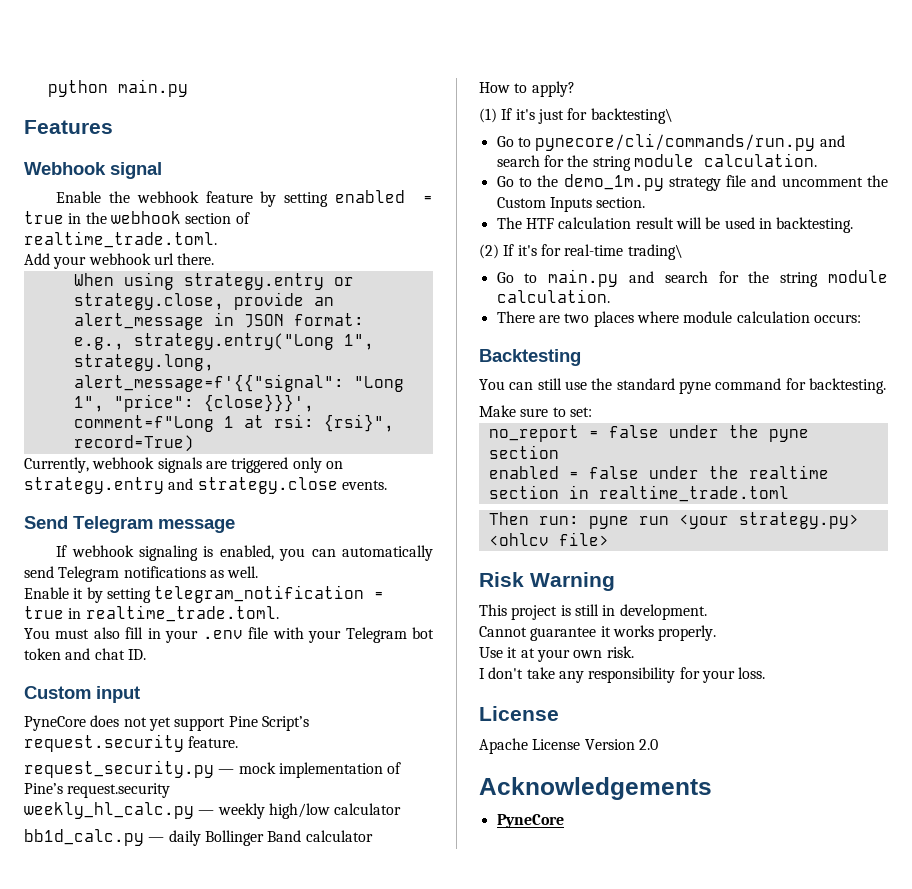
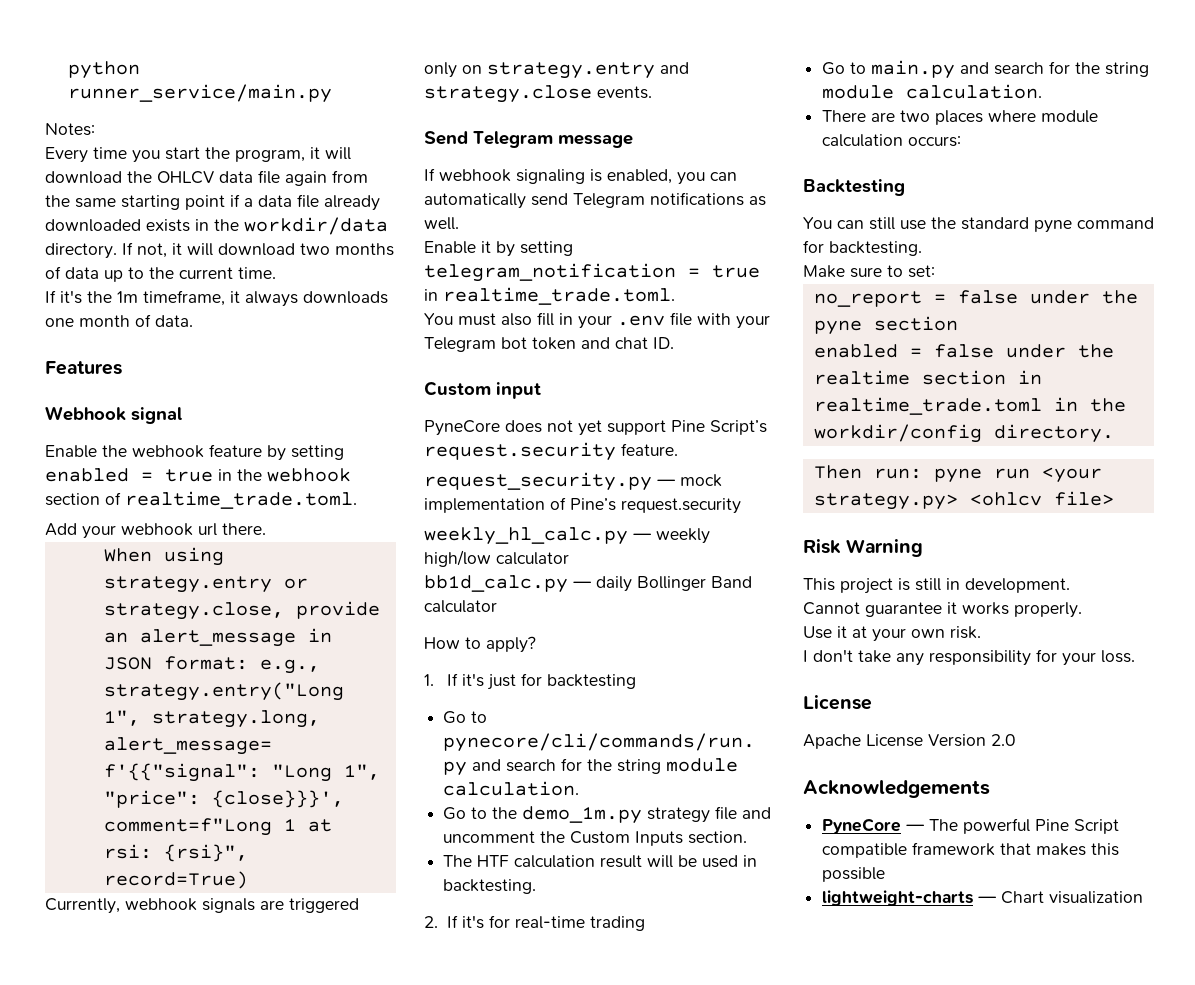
[118,79,189,97] main.py -> [67,84,332,103] [45,123,95,136] [45,147,351,163] [45,170,368,186] [45,194,380,211] [45,217,388,235] [45,242,394,259] [45,266,276,282] [45,290,388,307] [45,314,193,327] runner_service/main.py // Notes: // Every time you start the program, it will download the OHLCV data file again from the same starting point if a data file already downloaded exists in the workdir/data directory. If not, it will download two months of data up to the current time. // If it's the 1m timeframe, it always downloads one month of data.
[479,108,497,123] (1) -> [424,674,434,686] 1.
[590,108,673,124] backtesting\ -> [546,674,636,689] backtesting
[479,244,499,259] (2) -> [424,916,438,928] 2.
[627,244,683,260] trading\ -> [589,916,645,931] trading
(789, 493) none -> [1053,397,1126,412] [813,424,1114,443] in the workdir/config directory.
(564, 821) none -> [906,818,1120,834] [822,842,1120,858] [822,867,886,882] [822,890,1144,906] — The powerful Pine Script compatible framework that makes this possible // lightweight-charts — Chart visualization

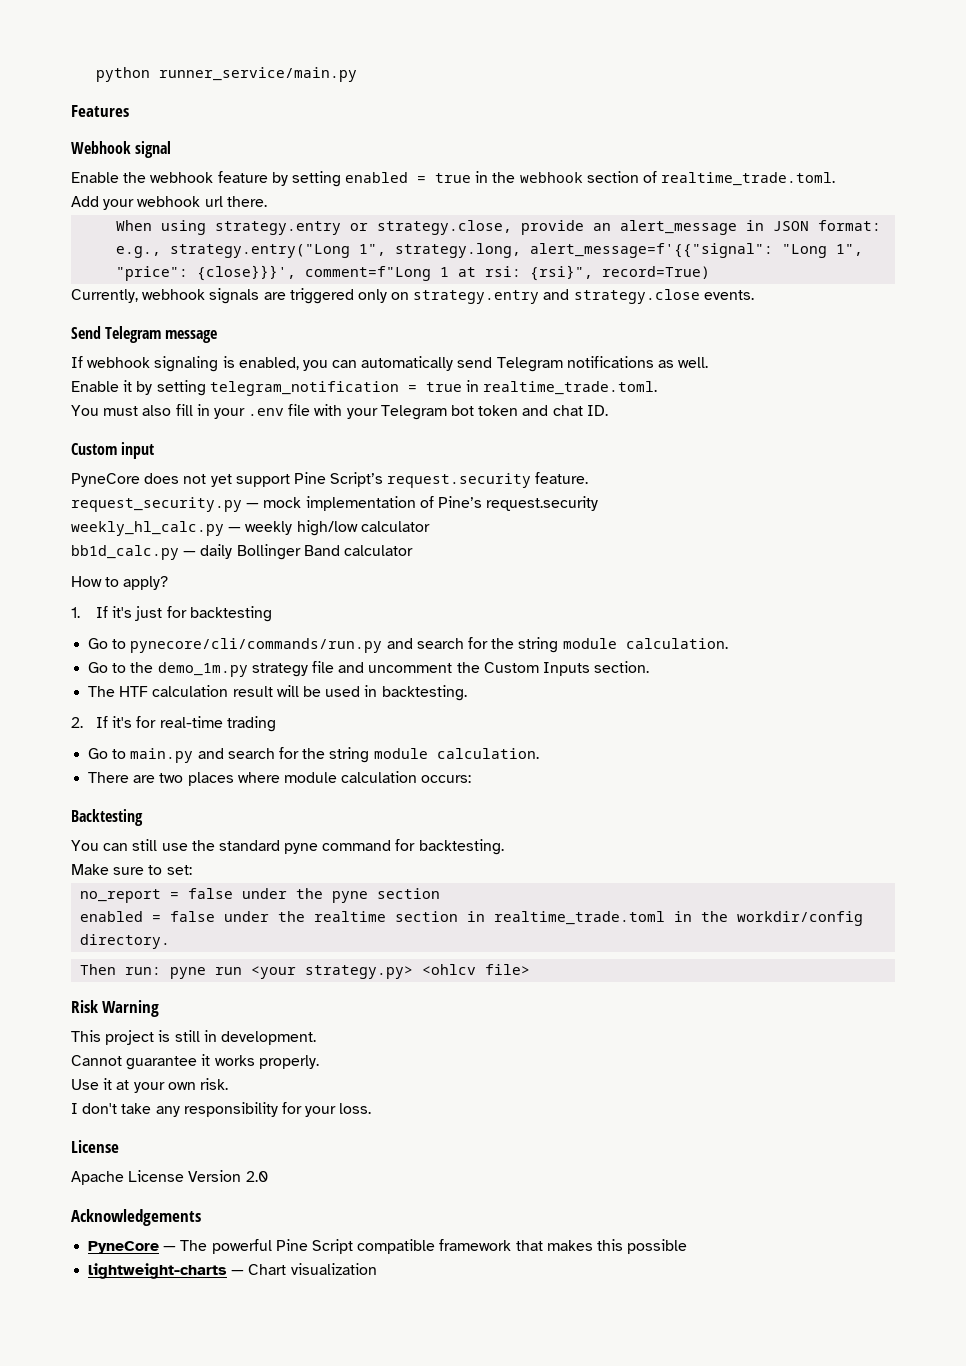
[45,123,95,136] [45,147,351,163] [45,170,368,186] [45,194,380,211] [45,217,388,235] [45,242,394,259] [45,266,276,282] [45,290,388,307] [45,314,193,327] // Notes: // Every time you start the program, it will download the OHLCV data file again from the same starting point if a data file already downloaded exists in the workdir/data directory. If not, it will download two months of data up to the current time. // If it's the 1m timeframe, it always downloads one month of data. -> (357, 74) none

